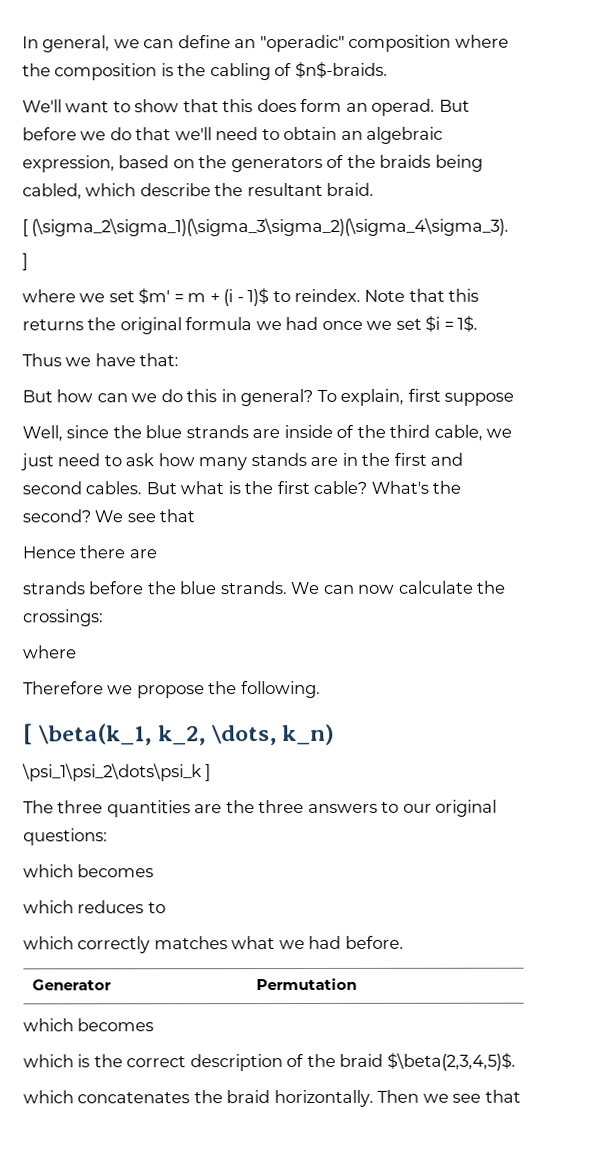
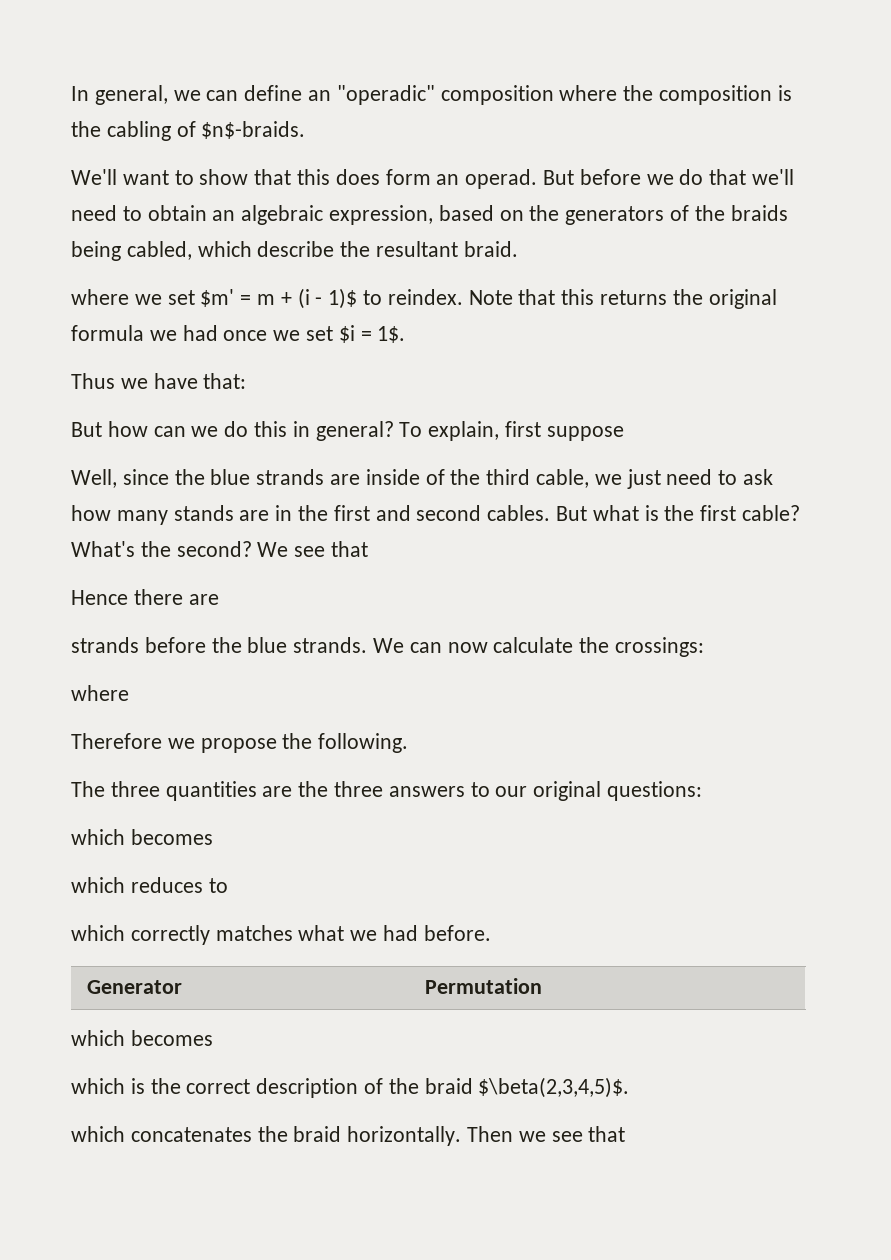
[22,217,510,237] [22,253,28,271] // [ (\sigma_2\sigma_1)(\sigma_3\sigma_2)(\sigma_4\sigma_3). // ] -> (518, 249) none
[23,723,335,746] [22,763,212,782] // [ \beta(k_1, k_2, \dots, k_n) // \psi_1\psi_2\dots\psi_k ] -> (409, 743) none

